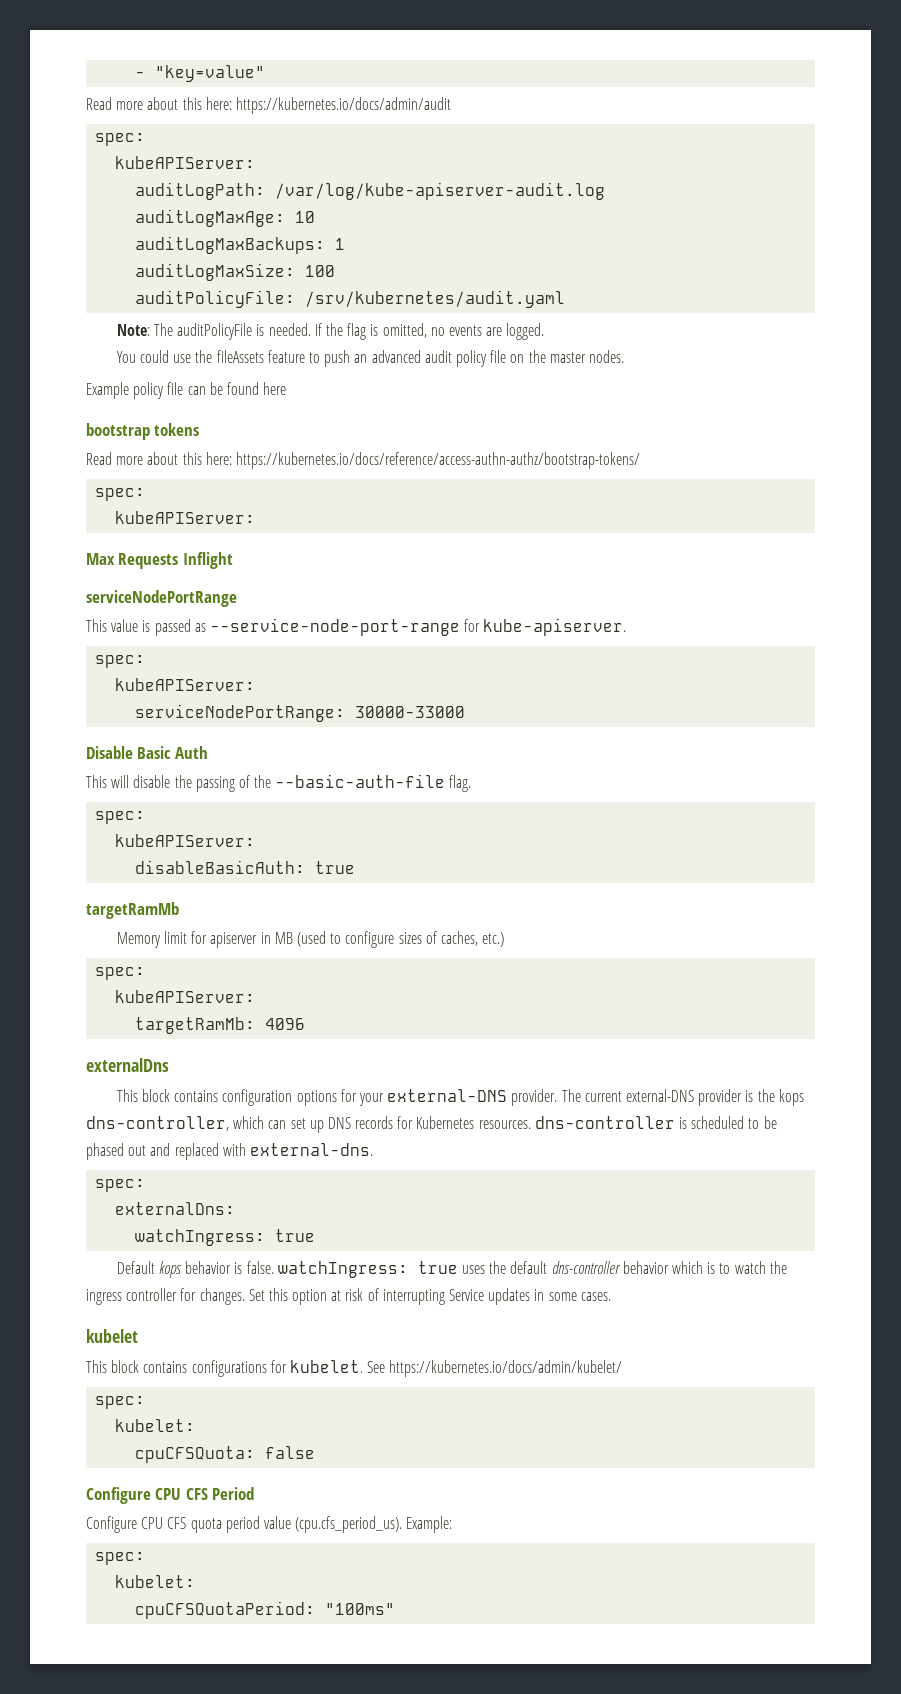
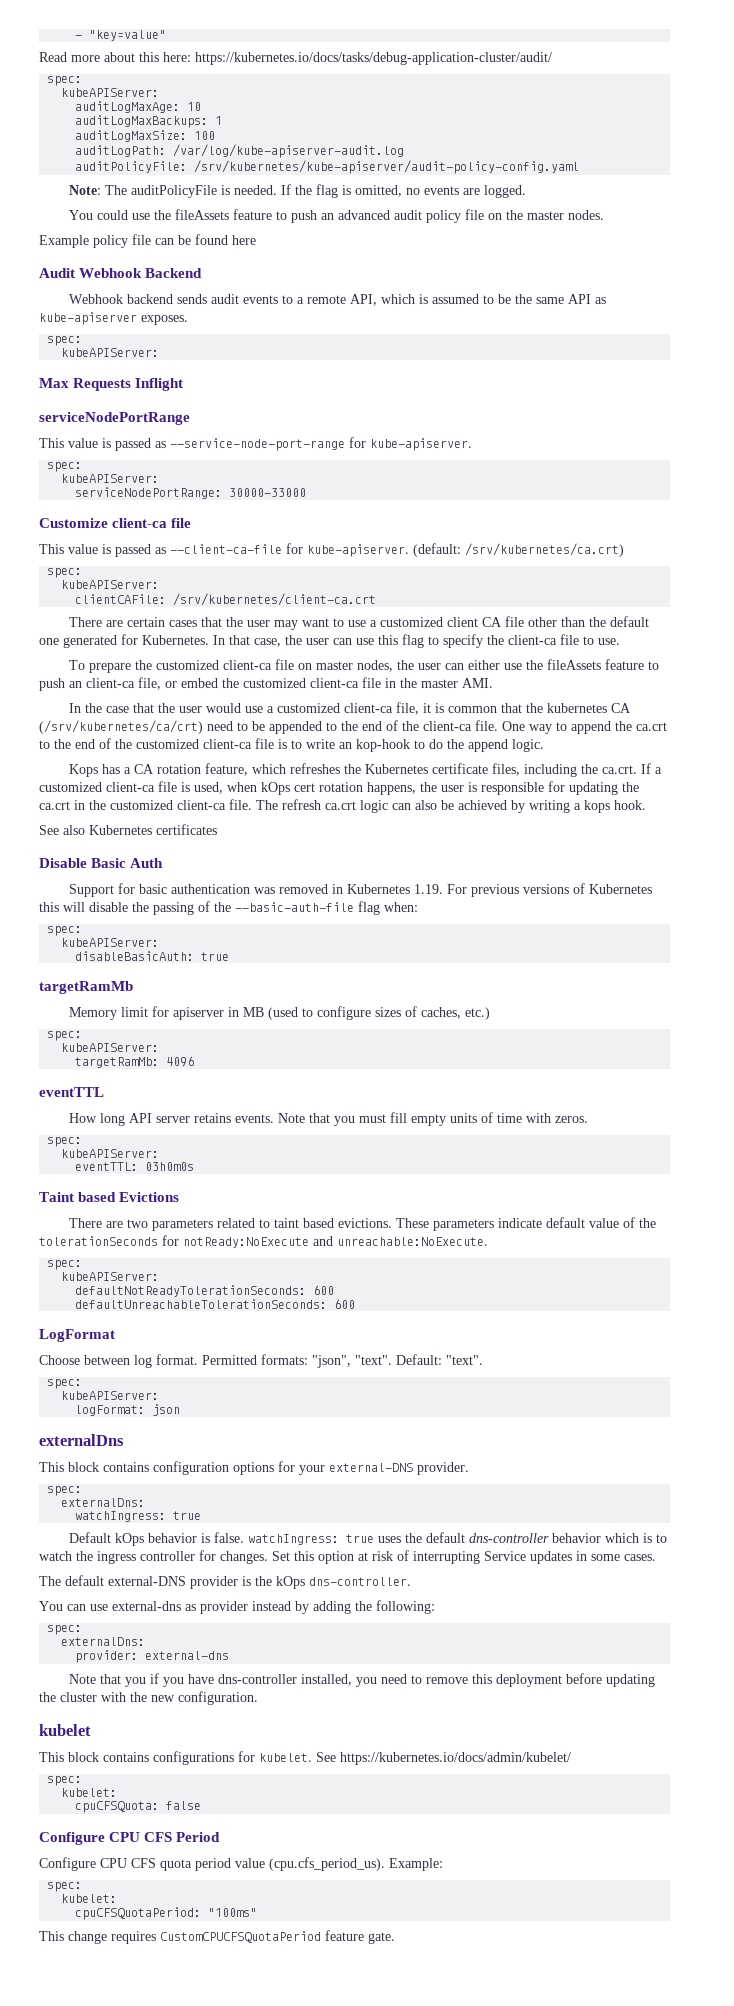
[235,97,451,114] [95,133,146,146] [115,156,256,169] [135,182,606,200] https://kubernetes.io/docs/admin/audit // spec: // kubeAPIServer: // auditLogPath: /var/log/kube-apiserver-audit.log -> [195,52,552,65] [47,76,83,86] [61,88,160,97] https://kubernetes.io/docs/tasks/debug-application-cluster/audit/ // spec: // kubeAPIServer:
(336, 271) none -> [75,144,405,158] // auditLogPath: /var/log/kube-apiserver-audit.log
[305,290,566,308] /srv/kubernetes/audit.yaml -> [194,160,580,174] /srv/kubernetes/kube-apiserver/audit-policy-config.yaml
[86,423,200,440] [86,452,640,469] bootstrap tokens // Read more about this here: https://kubernetes.io/docs/reference/access-authn-authz/bootstrap-tokens/ -> [39,268,203,278] [69,294,607,306] [39,312,188,325] Audit Webhook Backend // Webhook backend sends audit events to a remote API, which is assumed to be the same API as kube-apiserver exposes.
[86,746,208,759] [86,775,107,788] Disable Basic Auth // This -> [39,518,192,528] [39,543,624,557] [47,568,83,578] [61,580,160,589] [75,593,377,606] [69,616,650,630] [39,634,620,648] [69,659,660,673] [39,677,493,691] [69,702,632,715] [39,720,667,734] [39,738,544,752] [69,763,663,777] [39,781,639,795] [39,799,646,813] [39,824,217,835] [39,858,164,868] [69,883,653,897] [39,902,59,912] Customize client-ca file // This value is passed as --client-ca-file for kube-apiserver. (default: /srv/kubernetes/ca.crt) // spec: // kubeAPIServer: // clientCAFile: /srv/kubernetes/client-ca.crt // There are certain cases that the user may want to use a customized client CA file other than the default one generated for Kubernetes. In that case, the user can use this flag to specify the client-ca file to use. // To prepare the customized client-ca file on master nodes, the user can either use the fileAssets feature to push an client-ca file, or embed the customized client-ca file in the master AMI. // In the case that the user would use a customized client-ca file, it is common that the kubernetes CA (/srv/kubernetes/ca/crt) need to be appended to the end of the client-ca file. One way to append the ca.crt to the end of the customized client-ca file is to write an kop-hook to do the append logic. // Kops has a CA rotation feature, which refreshes the Kubernetes certificate files, including the ca.crt. If a customized client-ca file is used, when kOps cert rotation happens, the user is responsible for updating the ca.crt in the customized client-ca file. The refresh ca.crt logic can also be achieved by writing a kops hook. // See also Kubernetes certificates // Disable Basic Auth // Support for basic authentication was removed in Kubernetes 1.19. For previous versions of Kubernetes this
[449,775,472,792] flag. -> [358,901,418,915] flag when:
(306, 1024) none -> [39,1087,104,1097] [69,1112,589,1126] [47,1137,83,1147] [61,1149,160,1158] [75,1162,195,1171] [39,1192,180,1202] [69,1217,657,1231] [39,1235,488,1248] [47,1260,83,1270] [61,1272,160,1281] [75,1285,335,1297] [75,1299,356,1309] [39,1329,115,1342] [39,1354,483,1368] [47,1379,83,1389] [61,1391,160,1400] [75,1404,181,1416] // eventTTL // How long API server retains events. Note that you must fill empty units of time with zeros. // spec: // kubeAPIServer: // eventTTL: 03h0m0s // Taint based Evictions // There are two parameters related to taint based evictions. These parameters indicate default value of the tolerationSeconds for notReady:NoExecute and unreachable:NoExecute. // spec: // kubeAPIServer: // defaultNotReadyTolerationSeconds: 600 // defaultUnreachableTolerationSeconds: 600 // LogFormat // Choose between log format. Permitted formats: "json", "text". Default: "text". // spec: // kubeAPIServer: // logFormat: json
[561,1089,804,1106] [86,1116,777,1133] [86,1143,373,1160] The current external-DNS provider is the kops dns-controller, which can set up DNS records for Kubernetes resources. dns-controller is scheduled to be phased out and replaced with external-dns. -> (469, 1468) none
[159,1261,183,1278] kops -> [115,1533,145,1546] kOps
(611, 1296) none -> [39,1575,411,1589] [39,1600,435,1614] [47,1625,83,1635] [61,1637,146,1646] [75,1650,230,1663] [69,1673,656,1687] [39,1691,258,1705] // The default external-DNS provider is the kOps dns-controller. // You can use external-dns as provider instead by adding the following: // spec: // externalDns: // provider: external-dns // Note that you if you have dns-controller installed, you need to remove this deployment before updating the cluster with the new configuration.
(396, 1609) none -> [39,1930,395,1944] // This change requires CustomCPUCFSQuotaPeriod feature gate.

